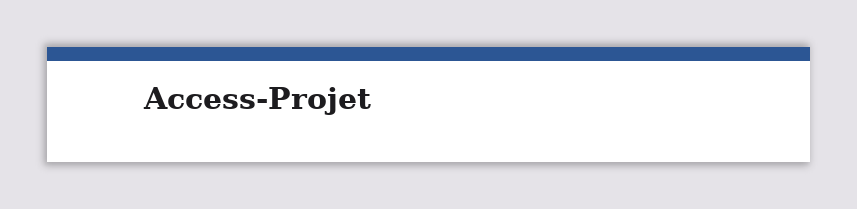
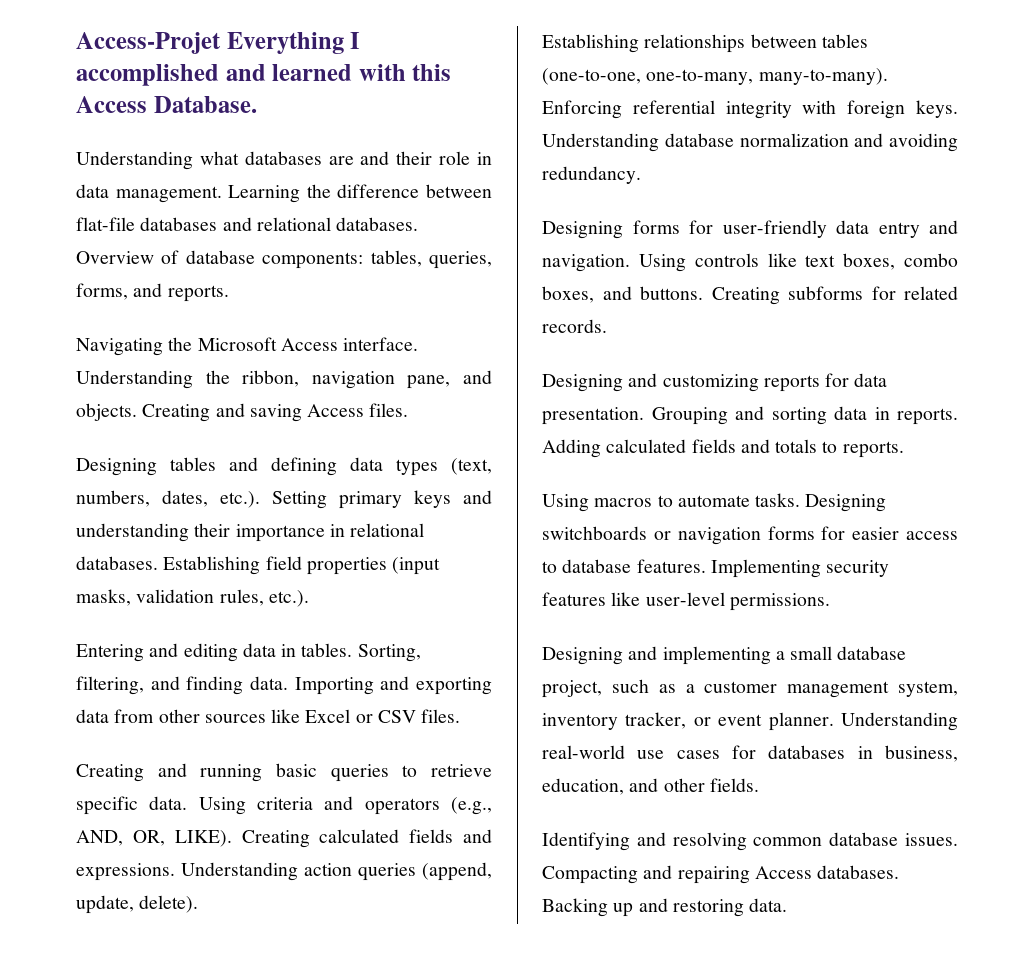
(371, 101) none -> [226,32,361,54] [76,64,452,86] [76,96,257,113] [76,151,492,170] [76,184,492,203] [76,217,419,231] [76,250,492,269] [76,283,229,302] [76,337,419,356] [76,370,492,389] [76,403,409,422] [76,457,492,476] [76,490,492,509] [76,523,425,542] [76,556,441,575] [76,589,309,607] [76,643,421,662] [76,676,492,695] [76,709,461,723] [76,763,492,782] [76,796,492,815] [76,829,492,848] [76,862,492,881] [76,895,199,914] [542,34,868,53] [542,68,888,85] [542,100,958,119] [542,133,958,152] [542,166,641,184] [542,220,958,239] [542,253,958,272] [542,286,958,305] [542,319,607,333] [542,373,888,392] [542,406,958,425] [542,439,904,458] [542,493,887,512] [542,526,958,545] [542,559,890,578] [542,592,830,611] [542,646,907,665] [542,679,958,698] [542,712,958,731] [542,745,958,762] [542,778,759,795] [542,832,958,851] [542,865,900,884] [542,898,788,917] Everything I accomplished and learned with this Access Database. // Understanding what databases are and their role in data management. Learning the difference between flat-file databases and relational databases. Overview of database components: tables, queries, forms, and reports. // Navigating the Microsoft Access interface. Understanding the ribbon, navigation pane, and objects. Creating and saving Access files. // Designing tables and defining data types (text, numbers, dates, etc.). Setting primary keys and understanding their importance in relational databases. Establishing field properties (input masks, validation rules, etc.). // Entering and editing data in tables. Sorting, filtering, and finding data. Importing and exporting data from other sources like Excel or CSV files. // Creating and running basic queries to retrieve specific data. Using criteria and operators (e.g., AND, OR, LIKE). Creating calculated fields and expressions. Understanding action queries (append, update, delete). // Establishing relationships between tables (one-to-one, one-to-many, many-to-many). Enforcing referential integrity with foreign keys. Understanding database normalization and avoiding redundancy. // Designing forms for user-friendly data entry and navigation. Using controls like text boxes, combo boxes, and buttons. Creating subforms for related records. // Designing and customizing reports for data presentation. Grouping and sorting data in reports. Adding calculated fields and totals to reports. // Using macros to automate tasks. Designing switchboards or navigation forms for easier access to database features. Implementing security features like user-level permissions. // Designing and implementing a small database project, such as a customer management system, inventory tracker, or event planner. Understanding real-world use cases for databases in business, education, and other fields. // Identifying and resolving common database issues. Compacting and repairing Access databases. Backing up and restoring data.

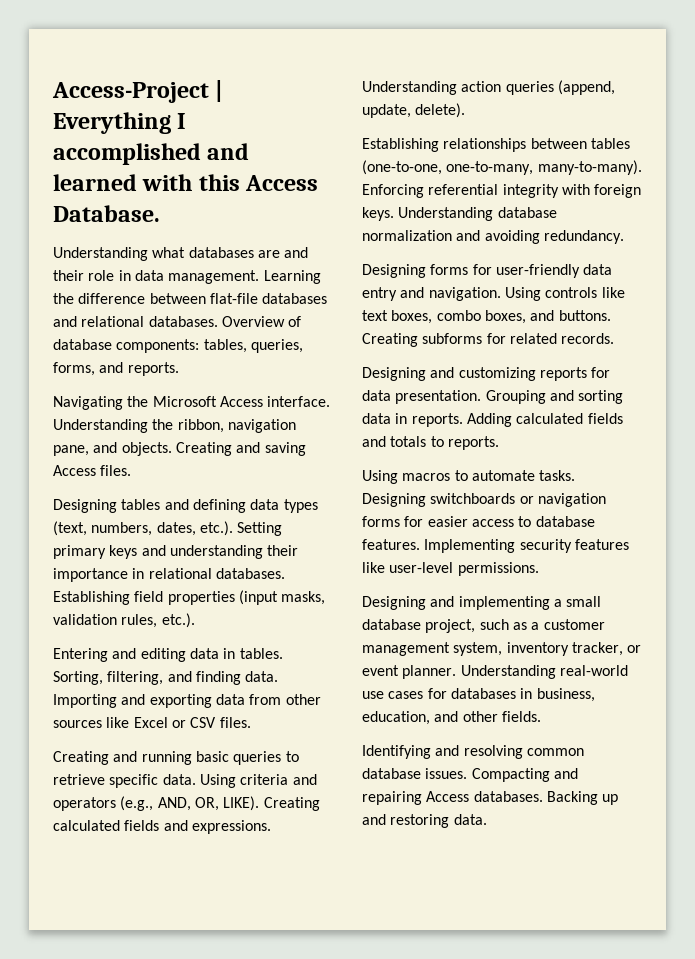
[76,32,221,54] Access-Projet -> [52,80,224,103] Access-Project |

